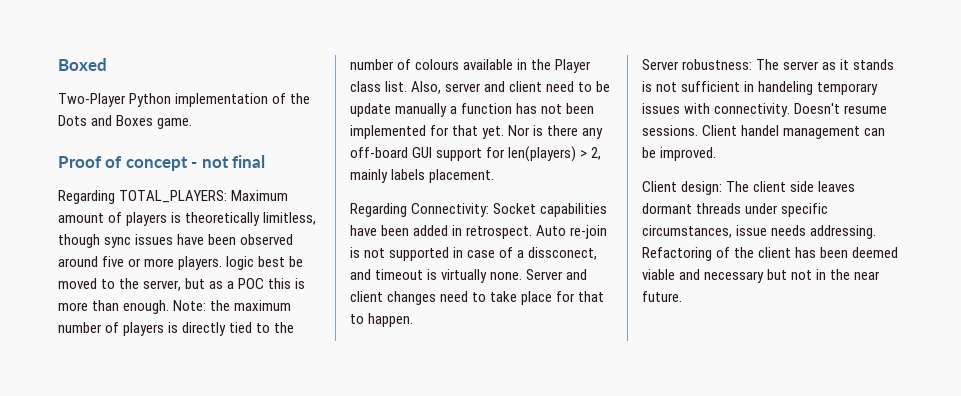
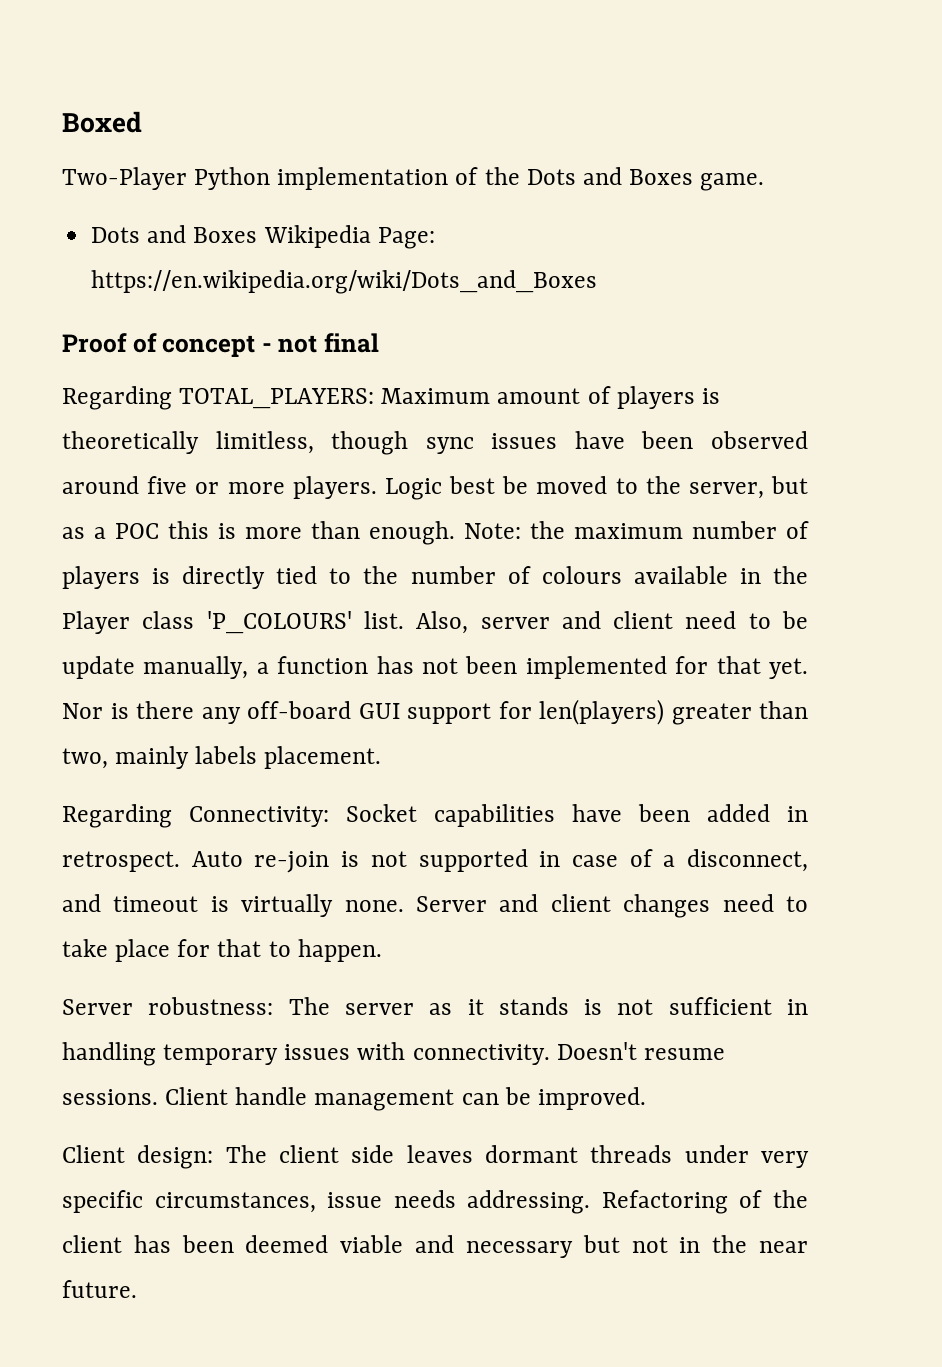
(193, 123) none -> [91,225,435,249] [91,270,598,294] // Dots and Boxes Wikipedia Page: https://en.wikipedia.org/wiki/Dots_and_Boxes
[226,256,255,270] logic -> [384,478,442,500] Logic
(381, 86) none -> [206,611,352,634] 'P_COLOURS'
[395,103,448,117] manually -> [143,656,249,679] manually,
[580,147,602,160] > 2, -> [671,701,808,725] [62,748,108,769] greater than two,
[528,247,598,260] dissconect, -> [687,849,809,872] disconnect,
[758,81,814,95] handeling -> [62,1042,156,1066] handling
[741,125,780,136] handel -> [235,1087,308,1105] handle
(779, 208) none -> [761,1151,810,1168] very

